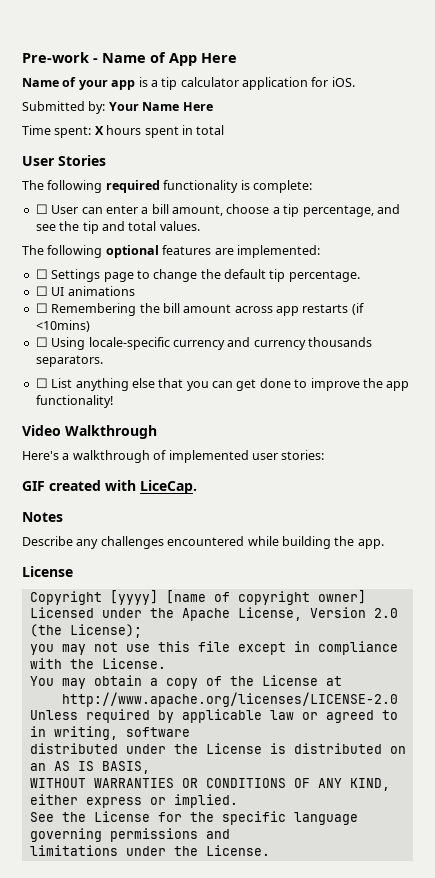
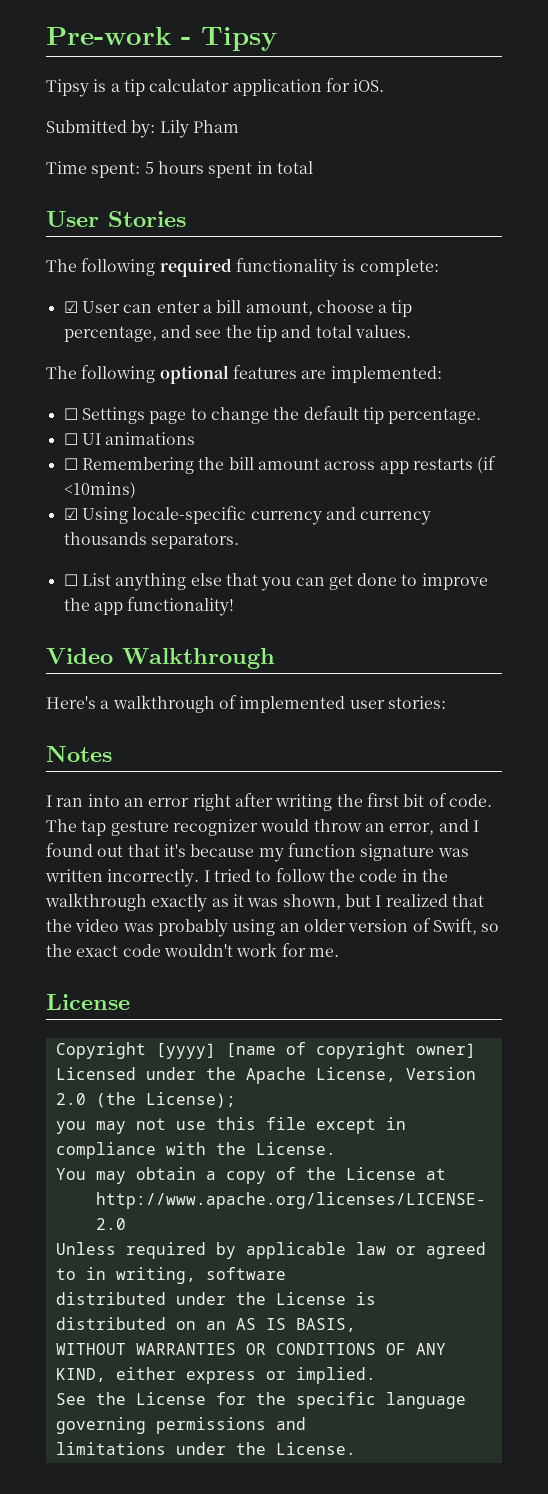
[102,52,237,66] [22,77,136,90] Name of App Here // Name of your app -> [201,27,277,51] [46,79,89,97] Tipsy // Tipsy
[108,102,213,111] Your Name Here -> [159,120,239,138] Lily Pham
[94,126,104,135] X -> [144,162,154,174] 5
[35,204,48,214] ☐ -> [63,301,78,313] ☑
[35,337,48,347] ☐ -> [63,508,78,520] ☑
[22,480,197,494] [22,512,63,522] [22,536,384,549] GIF created with LiceCap. // Notes // Describe any challenges encountered while building the app. -> [46,746,112,762] [46,793,492,811] [46,819,479,836] [46,843,469,862] [45,868,448,887] [45,893,484,912] [46,918,500,937] [46,943,339,957] Notes // I ran into an error right after writing the first bit of code. The tap gesture recognizer would throw an error, and I found out that it's because my function signature was written incorrectly. I tried to follow the code in the walkthrough exactly as it was shown, but I realized that the video was probably using an older version of Swift, so the exact code wouldn't work for me.

